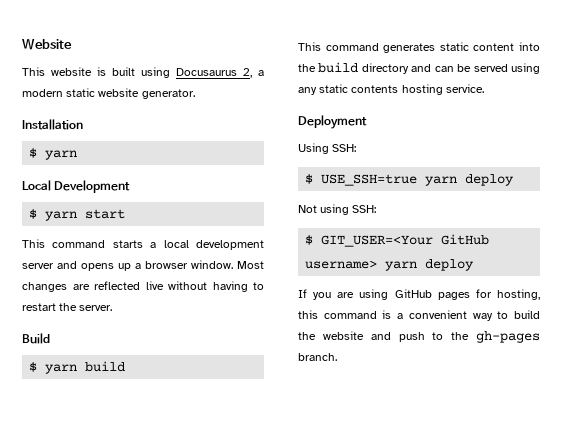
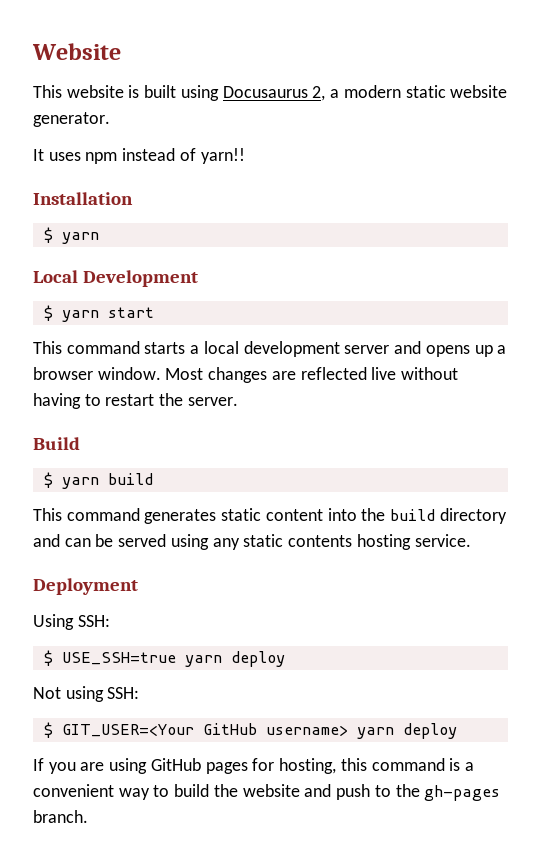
(195, 94) none -> [33,148,245,164] // It uses npm instead of yarn!!

